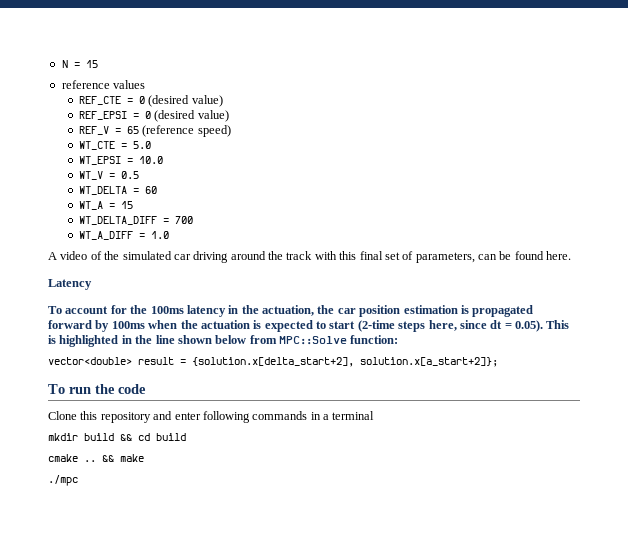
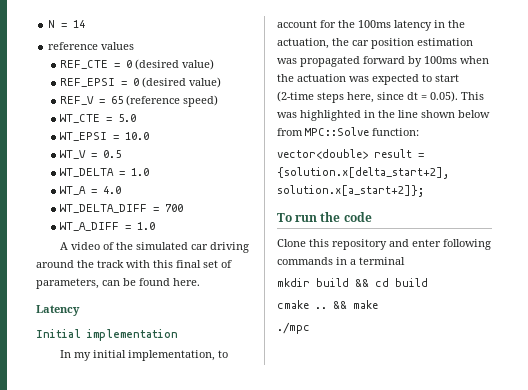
[85,60,98,68] 15 -> [73,20,86,28] 14
[145,186,158,194] 60 -> [131,168,150,176] 1.0
[121,201,134,209] 15 -> [103,186,122,194] 4.0
[48,306,62,314] To -> [36,329,178,341] [60,350,229,361] Initial implementation // In my initial implementation, to
[460,305,469,314] is -> [277,58,297,64] was
[253,320,262,329] is -> [349,76,369,82] was
[48,335,56,344] is -> [277,112,297,118] was

